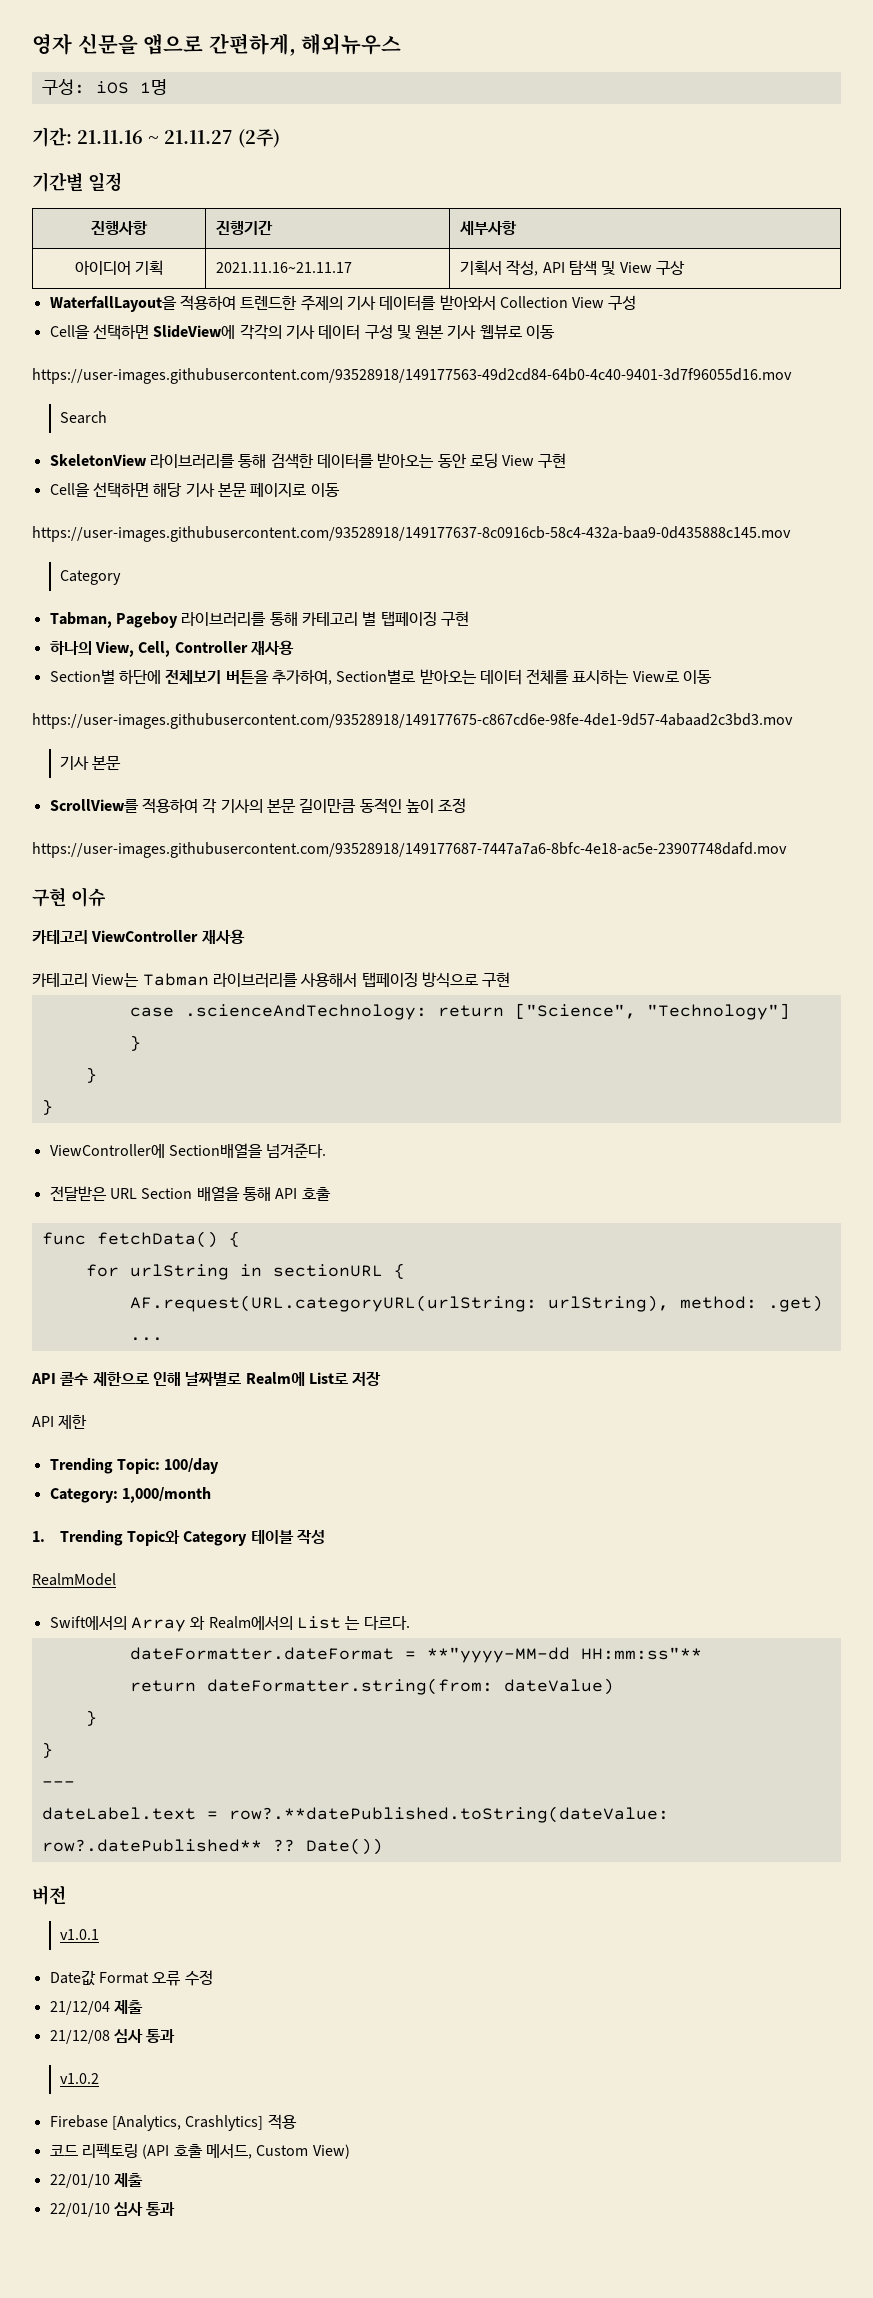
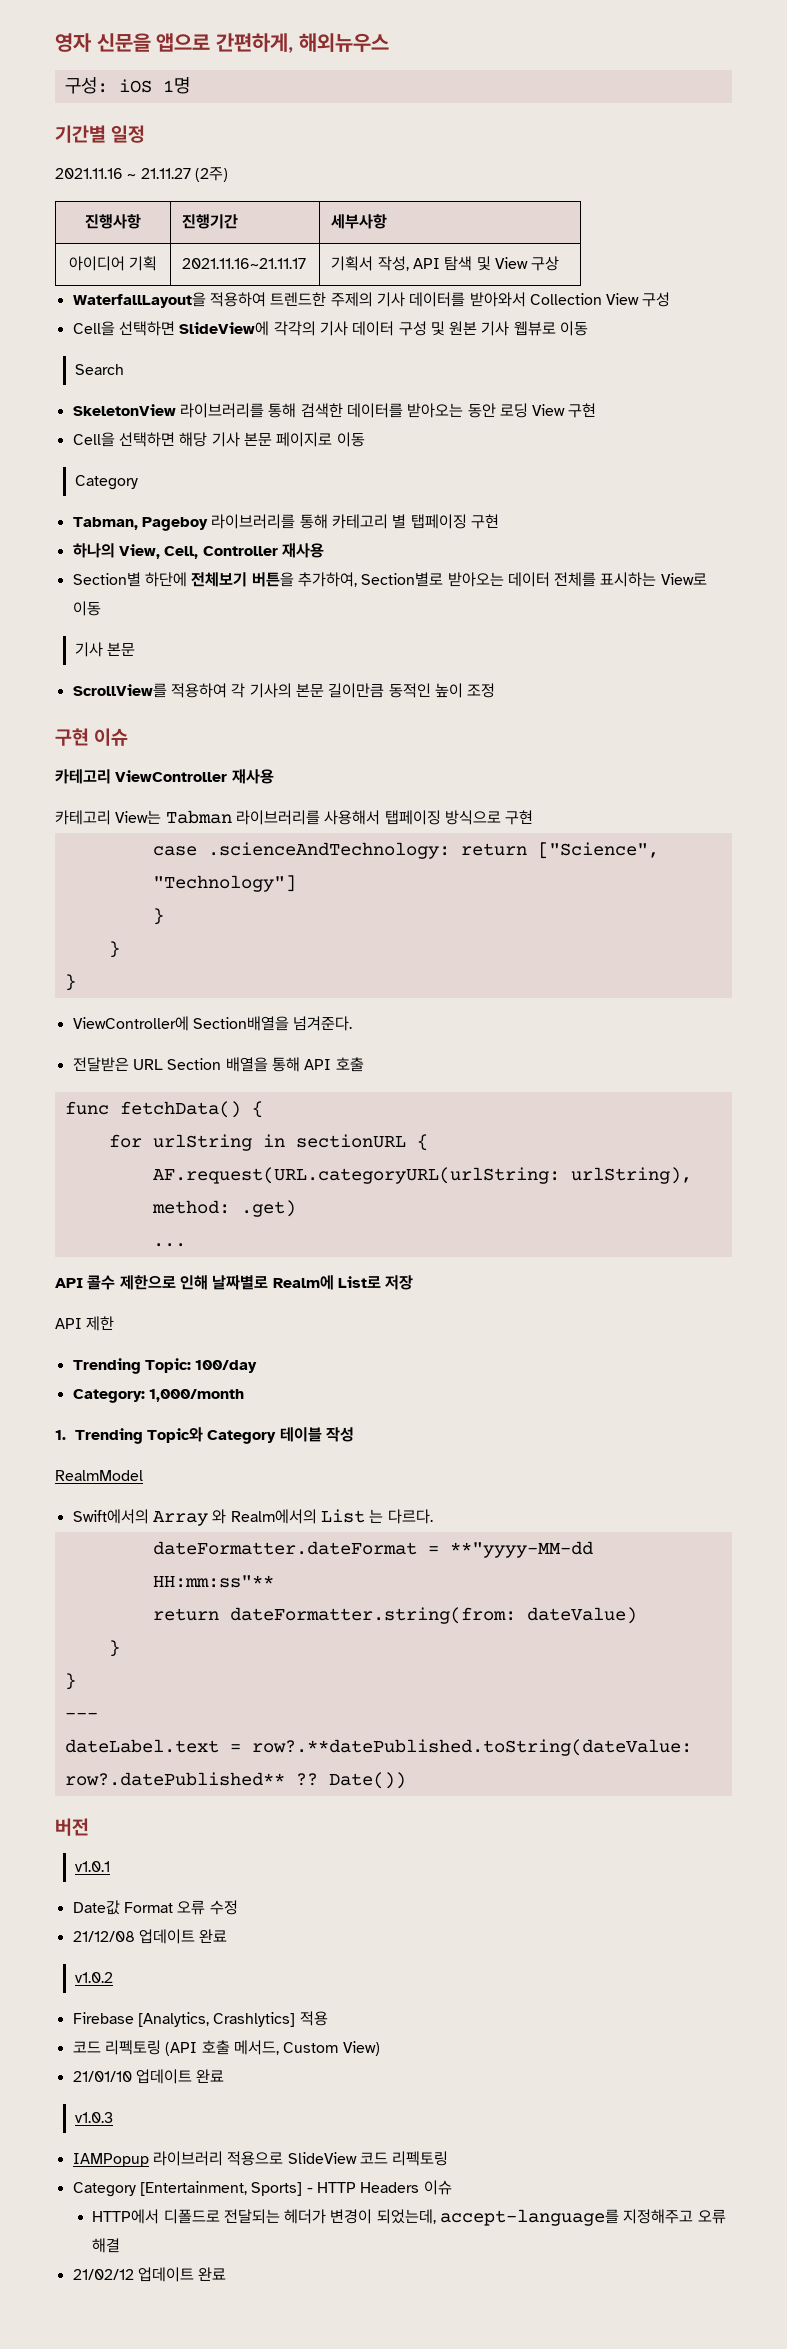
[32,127,143,147] 기간: 21.11.16 -> [55,125,146,143] [55,168,123,179] 기간별 일정 // 2021.11.16
[32,172,122,192] // 기간별 일정 -> (228, 174) none
[32,368,792,384] // https://user-images.githubusercontent.com/93528918/149177563-49d2cd84-64b0-4c40-9401-3d7f96055d16.mov -> (589, 328) none
[32,526,791,542] // https://user-images.githubusercontent.com/93528918/149177637-8c0916cb-58c4-432a-baa9-0d435888c145.mov -> (365, 439) none
[32,713,793,729] // https://user-images.githubusercontent.com/93528918/149177675-c867cd6e-98fe-4de1-9d57-4abaad2c3bd3.mov -> (101, 608) none
[32,842,787,858] // https://user-images.githubusercontent.com/93528918/149177687-7447a7a6-8bfc-4e18-ac5e-23907748dafd.mov -> (496, 690) none
[49,2000,143,2015] // 21/12/04 제출 -> (238, 1907) none
[113,2029,176,2043] 심사 통과 -> [138,1929,228,1944] 업데이트 완료
[49,2173,143,2188] [49,2202,176,2217] 22/01/10 제출 // 22/01/10 심사 통과 -> [72,2069,225,2084] [74,2112,113,2123] [72,2151,449,2167] [72,2180,452,2197] [92,2209,726,2226] [92,2238,121,2253] [72,2267,227,2282] 21/01/10 업데이트 완료 // v1.0.3 // IAMPopup 라이브러리 적용으로 SlideView 코드 리펙토링 // Category [Entertainment, Sports] - HTTP Headers 이슈 // HTTP에서 디폴드로 전달되는 헤더가 변경이 되었는데, accept-language를 지정해주고 오류 해결 // 21/02/12 업데이트 완료

